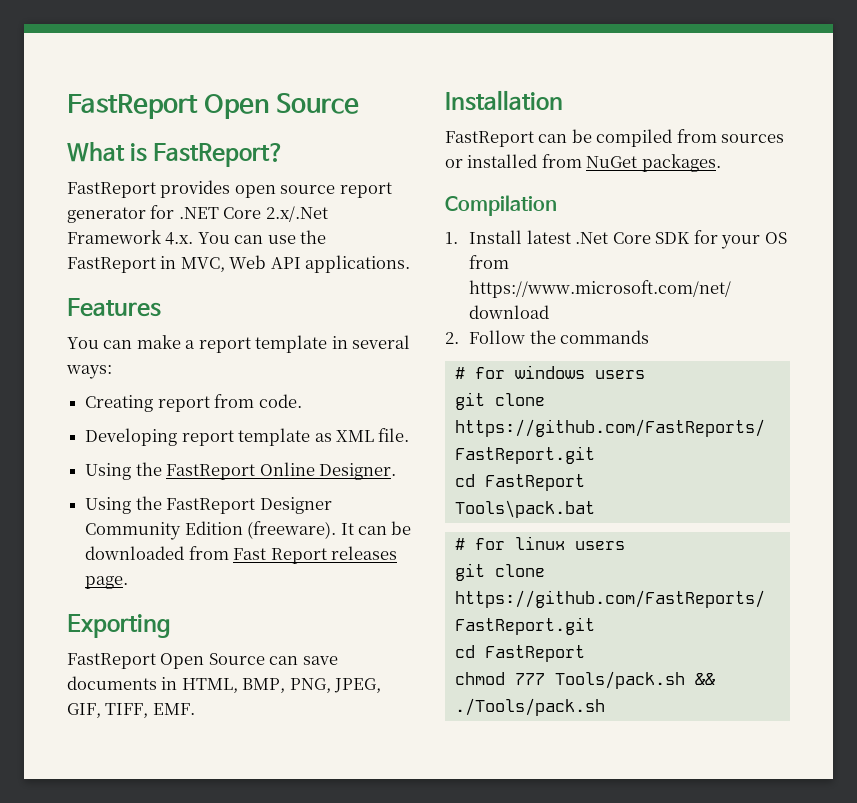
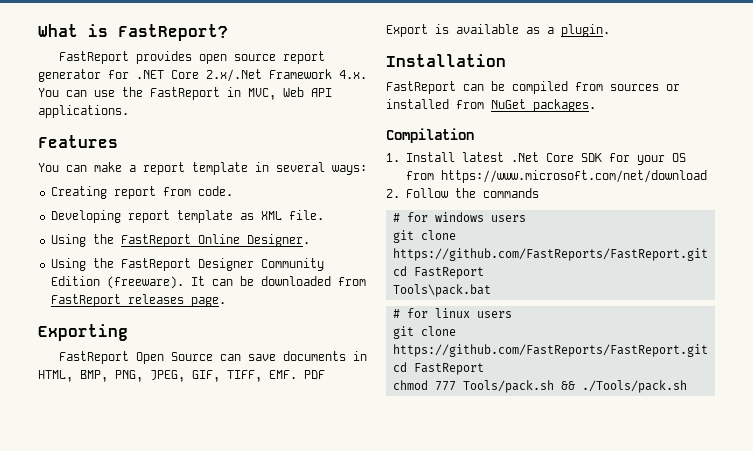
[67,93,360,119] FastReport Open Source // -> (38, 30) none
[233,548,327,564] Fast Report -> [50,294,121,307] FastReport
(195, 709) none -> [304,370,325,379] [386,24,610,37] PDF Export is available as a plugin.

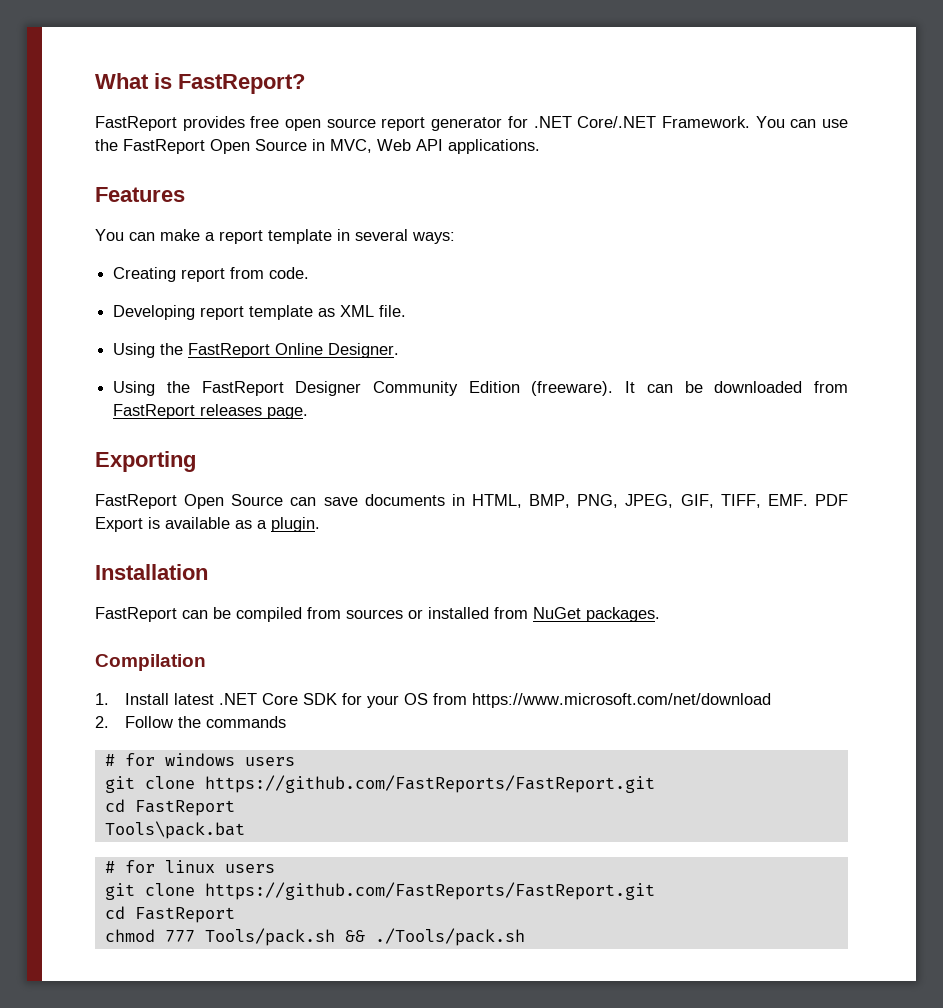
(192, 57) none -> [250,116,280,128] free
[171,69,367,82] Core 2.x/.Net Framework 4.x. -> [577,116,750,128] Core/.NET Framework.
(220, 93) none -> [210,139,307,154] Open Source
[510,152,539,162] .Net -> [219,693,258,705] .NET

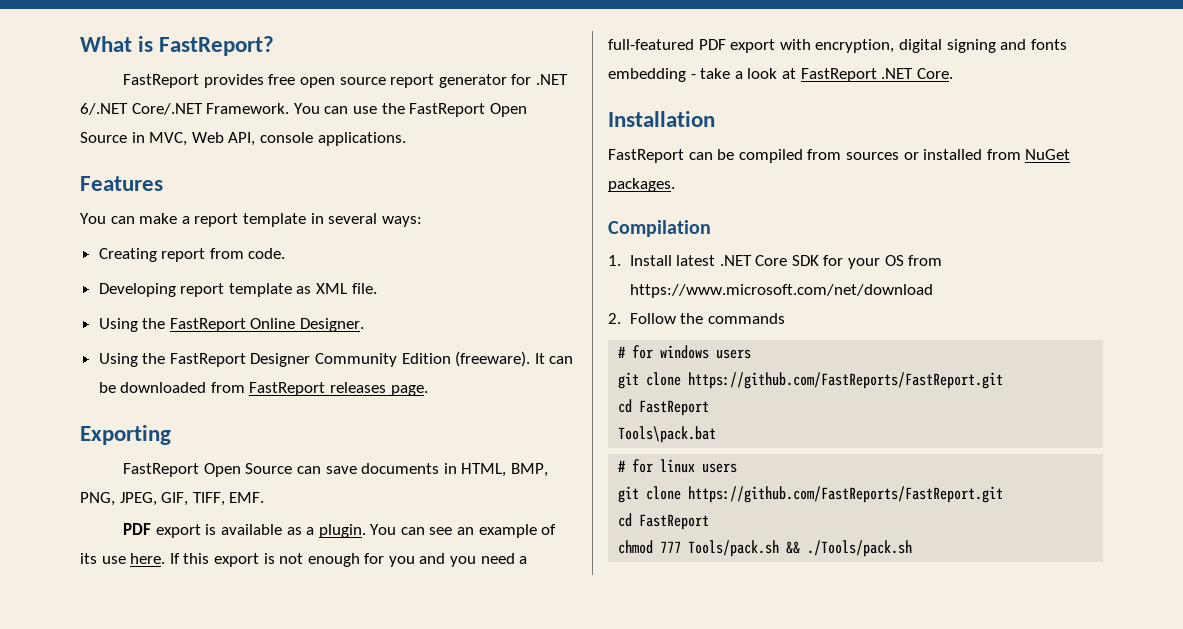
(572, 122) none -> [80,103,128,115] 6/.NET
[416,139,443,151] API -> [228,132,313,146] API, console
[815,494,848,506] [95,517,143,532] PDF Export -> [123,523,201,538] // PDF export
(320, 524) none -> [370,524,557,538] [80,553,528,567] [608,39,1067,53] [608,68,953,82] You can see an example of its use here. If this export is not enough for you and you need a full-featured PDF export with encryption, digital signing and fonts embedding - take a look at FastReport .NET Core.

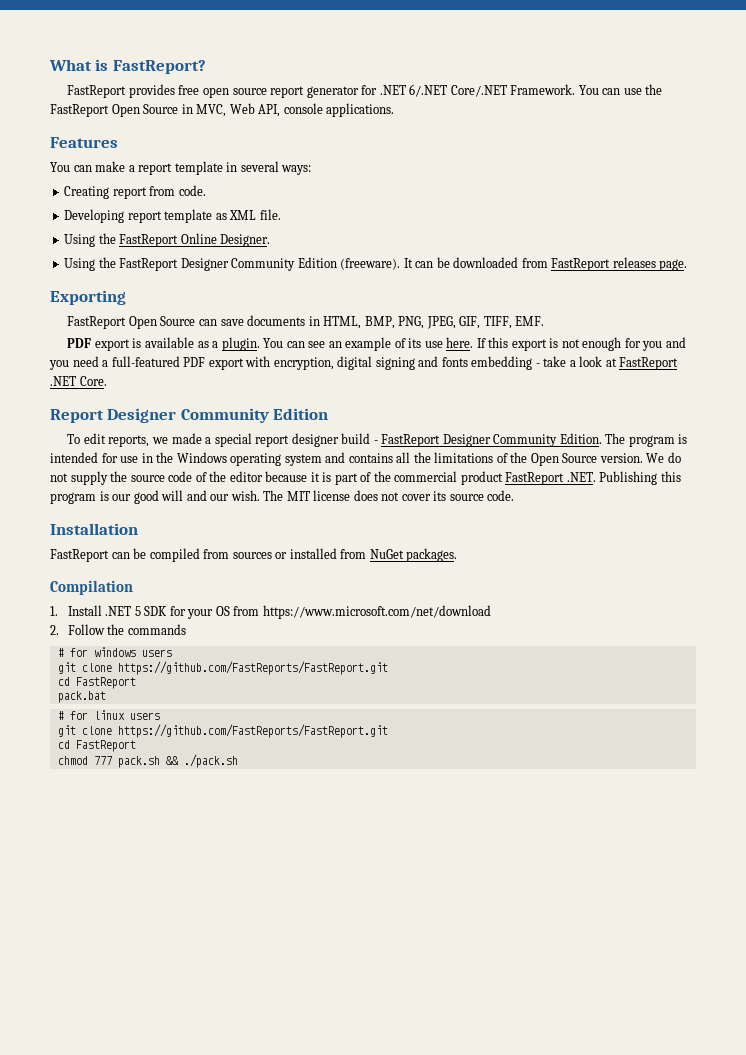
(953, 73) none -> [50,408,329,423] [67,433,688,447] [50,452,681,466] [50,471,681,485] [50,490,515,504] // Report Designer Community Edition // To edit reports, we made a special report designer build - FastReport Designer Community Edition. The program is intended for use in the Windows operating system and contains all the limitations of the Open Source version. We do not supply the source code of the editor because it is part of the commercial product FastReport .NET. Publishing this program is our good will and our wish. The MIT license does not cover its source code.
[676,255,788,266] latest .NET Core -> [105,606,141,616] .NET 5
[618,426,717,443] Tools\pack.bat -> [57,691,106,703] pack.bat
[688,540,913,557] Tools/pack.sh && ./Tools/pack.sh -> [117,754,238,768] pack.sh && ./pack.sh

